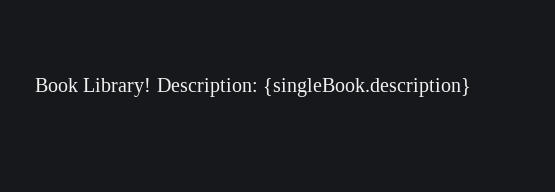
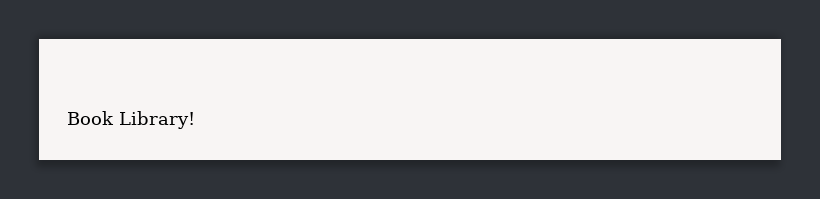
[156,78,472,97] Description: {singleBook.description} -> (195, 120) none

